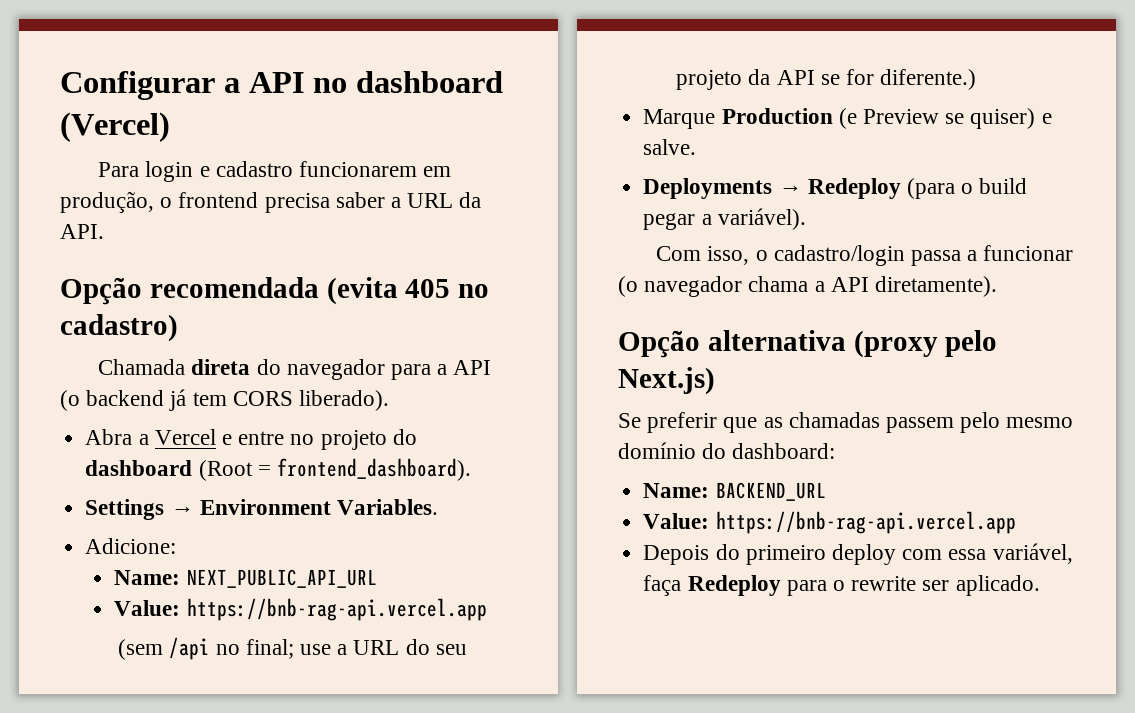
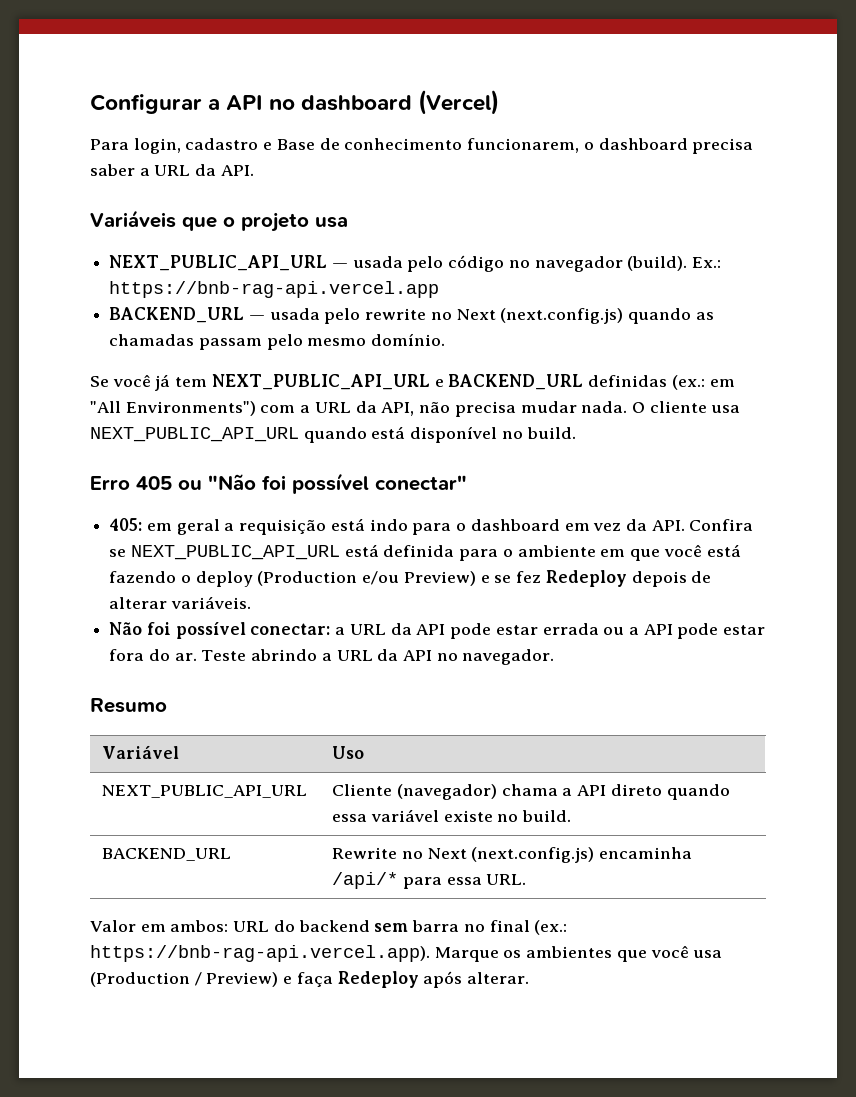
[145,161,452,182] [60,191,259,213] login e cadastro funcionarem em produção, o frontend -> [133,138,688,154] login, cadastro e Base de conhecimento funcionarem, o dashboard
[60,277,490,305] [60,314,178,342] [98,359,492,380] [60,389,390,411] [85,429,417,450] [85,458,471,481] [85,499,438,520] [85,538,177,554] [114,569,377,588] [114,598,487,621] [118,637,467,660] [676,69,977,90] [643,108,1052,129] [643,139,697,155] [643,178,1028,199] [643,208,806,230] [656,245,1074,266] [618,276,998,297] [618,330,998,358] [618,367,715,395] [618,412,1074,433] [618,442,836,459] [643,482,826,501] [643,511,1016,534] [643,543,1073,565] [643,575,1040,596] Opção recomendada (evita 405 no cadastro) // Chamada direta do navegador para a API (o backend já tem CORS liberado). // Abra a Vercel e entre no projeto do dashboard (Root = frontend_dashboard). // Settings → Environment Variables. // Adicione: // Name: NEXT_PUBLIC_API_URL // Value: https://bnb-rag-api.vercel.app // (sem /api no final; use a URL do seu projeto da API se for diferente.) // Marque Production (e Preview se quiser) e salve. // Deployments → Redeploy (para o build pegar a variável). // Com isso, o cadastro/login passa a funcionar (o navegador chama a API diretamente). // Opção alternativa (proxy pelo Next.js) // Se preferir que as chamadas passem pelo mesmo domínio do dashboard: // Name: BACKEND_URL // Value: https://bnb-rag-api.vercel.app // Depois do primeiro deploy com essa variável, faça Redeploy para o rewrite ser aplicado. -> [90,210,348,232] [109,255,722,272] [109,281,440,298] [109,307,714,324] [109,333,446,350] [90,374,735,391] [90,401,741,417] [90,426,576,443] [90,473,467,494] [109,518,754,535] [109,544,741,561] [109,570,712,587] [109,596,251,609] [109,622,766,639] [109,649,555,665] [90,698,167,713] [102,745,180,759] [332,746,365,759] [102,785,308,798] [332,784,730,800] [332,809,572,822] [102,848,232,861] [332,847,693,863] [332,872,527,889] [90,920,568,935] [90,945,723,962] [90,971,530,988] Variáveis que o projeto usa // NEXT_PUBLIC_API_URL — usada pelo código no navegador (build). Ex.: https://bnb-rag-api.vercel.app // BACKEND_URL — usada pelo rewrite no Next (next.config.js) quando as chamadas passam pelo mesmo domínio. // Se você já tem NEXT_PUBLIC_API_URL e BACKEND_URL definidas (ex.: em "All Environments") com a URL da API, não precisa mudar nada. O cliente usa NEXT_PUBLIC_API_URL quando está disponível no build. // Erro 405 ou "Não foi possível conectar" // 405: em geral a requisição está indo para o dashboard em vez da API. Confira se NEXT_PUBLIC_API_URL está definida para o ambiente em que você está fazendo o deploy (Production e/ou Preview) e se fez Redeploy depois de alterar variáveis. // Não foi possível conectar: a URL da API pode estar errada ou a API pode estar fora do ar. Teste abrindo a URL da API no navegador. // Resumo // Variável | Uso // NEXT_PUBLIC_API_URL | Cliente (navegador) chama a API direto quando essa variável existe no build. // BACKEND_URL | Rewrite no Next (next.config.js) encaminha /api/* para essa URL. // Valor em ambos: URL do backend sem barra no final (ex.: https://bnb-rag-api.vercel.app). Marque os ambientes que você usa (Production / Preview) e faça Redeploy após alterar.

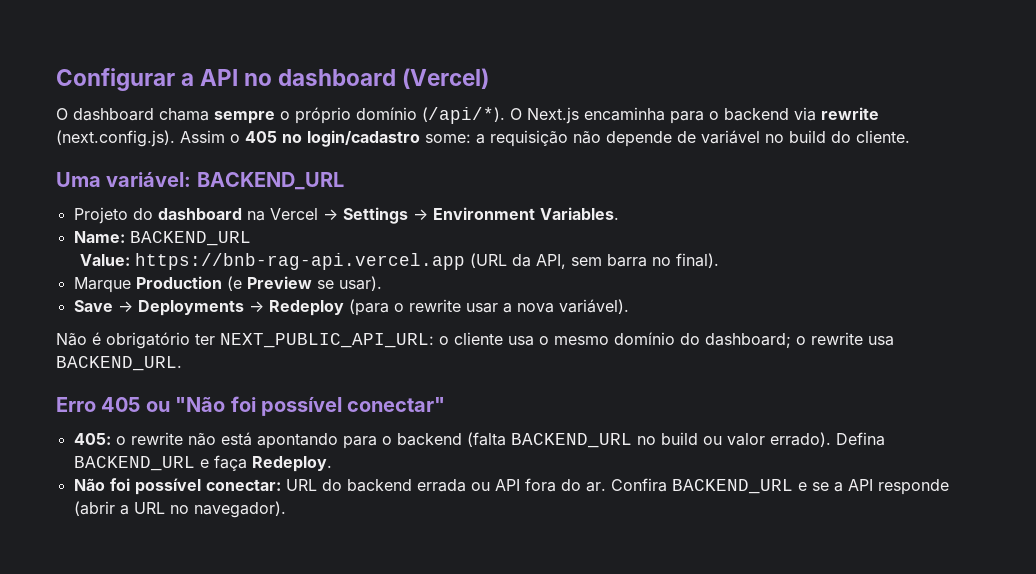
[90,138,754,154] [90,164,254,176] [90,210,348,232] [109,255,722,272] [109,281,440,298] [109,307,714,324] [109,333,446,350] [90,374,735,391] [90,401,741,417] [90,426,576,443] Para login, cadastro e Base de conhecimento funcionarem, o dashboard precisa saber a URL da API. // Variáveis que o projeto usa // NEXT_PUBLIC_API_URL — usada pelo código no navegador (build). Ex.: https://bnb-rag-api.vercel.app // BACKEND_URL — usada pelo rewrite no Next (next.config.js) quando as chamadas passam pelo mesmo domínio. // Se você já tem NEXT_PUBLIC_API_URL e BACKEND_URL definidas (ex.: em "All Environments") com a URL da API, não precisa mudar nada. O cliente usa NEXT_PUBLIC_API_URL quando está disponível no build. -> [56,107,879,124] [56,130,910,147] [56,171,344,190] [73,207,619,224] [73,231,251,246] [80,253,720,270] [73,276,382,293] [73,299,629,316] [56,332,894,349] [56,356,182,371] O dashboard chama sempre o próprio domínio (/api/*). O Next.js encaminha para o backend via rewrite (next.config.js). Assim o 405 no login/cadastro some: a requisição não depende de variável no build do cliente. // Uma variável: BACKEND_URL // Projeto do dashboard na Vercel → Settings → Environment Variables. // Name: BACKEND_URL // Value: https://bnb-rag-api.vercel.app (URL da API, sem barra no final). // Marque Production (e Preview se usar). // Save → Deployments → Redeploy (para o rewrite usar a nova variável). // Não é obrigatório ter NEXT_PUBLIC_API_URL: o cliente usa o mesmo domínio do dashboard; o rewrite usa BACKEND_URL.
[146,518,754,535] [109,544,741,561] [109,570,712,587] [109,596,251,609] [109,622,766,639] [109,649,555,665] [90,698,167,713] [102,745,180,759] [332,746,365,759] [102,785,308,798] [332,784,730,800] [332,809,572,822] [102,848,232,861] [332,847,693,863] [332,872,527,889] [90,920,568,935] [90,945,723,962] [90,971,530,988] em geral a requisição está indo para o dashboard em vez da API. Confira se NEXT_PUBLIC_API_URL está definida para o ambiente em que você está fazendo o deploy (Production e/ou Preview) e se fez Redeploy depois de alterar variáveis. // Não foi possível conectar: a URL da API pode estar errada ou a API pode estar fora do ar. Teste abrindo a URL da API no navegador. // Resumo // Variável | Uso // NEXT_PUBLIC_API_URL | Cliente (navegador) chama a API direto quando essa variável existe no build. // BACKEND_URL | Rewrite no Next (next.config.js) encaminha /api/* para essa URL. // Valor em ambos: URL do backend sem barra no final (ex.: https://bnb-rag-api.vercel.app). Marque os ambientes que você usa (Production / Preview) e faça Redeploy após alterar. -> [115,432,885,449] [73,455,332,472] [73,478,949,495] [73,501,286,518] o rewrite não está apontando para o backend (falta BACKEND_URL no build ou valor errado). Defina BACKEND_URL e faça Redeploy. // Não foi possível conectar: URL do backend errada ou API fora do ar. Confira BACKEND_URL e se a API responde (abrir a URL no navegador).

